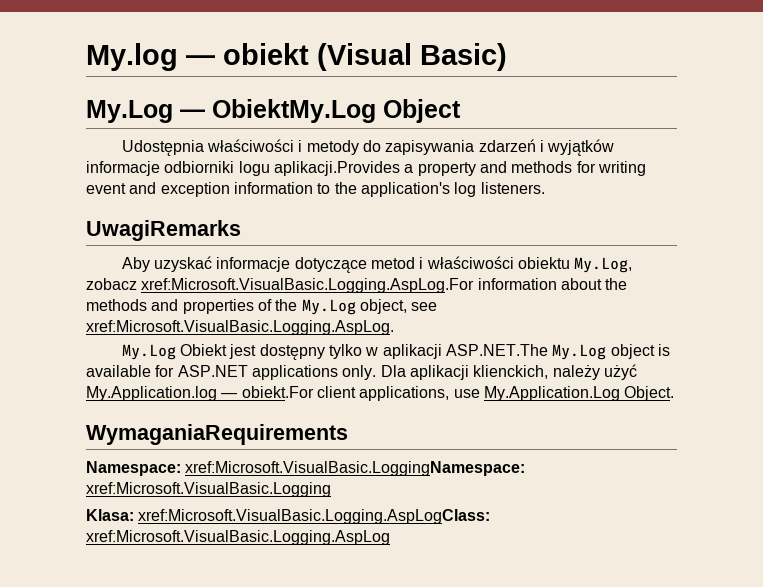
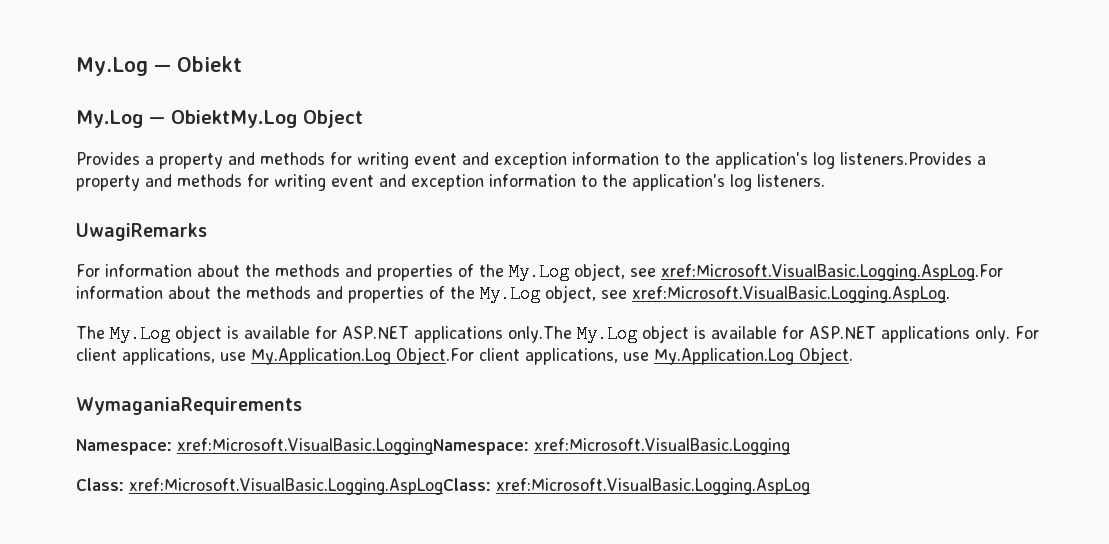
[86,43,507,71] My.log — obiekt (Visual Basic) -> [76,56,242,76] My.Log — Obiekt
[121,139,615,156] [86,161,400,176] Udostępnia właściwości i metody do zapisywania zdarzeń i wyjątków informacje odbiorniki logu aplikacji.Provides -> [76,152,972,169] Provides a property and methods for writing event and exception information to the application's log listeners.Provides
[121,256,633,273] [86,278,137,290] Aby uzyskać informacje dotyczące metod i właściwości obiektu My.Log, zobacz -> [76,263,656,281] For information about the methods and properties of the My.Log object, see
[121,344,548,360] My.Log Obiekt jest dostępny tylko w aplikacji ASP.NET.The -> [76,325,572,343] The My.Log object is available for ASP.NET applications only.The
[380,364,637,380] [86,386,314,401] Dla aplikacji klienckich, należy użyć My.Application.log — obiekt.For -> [1014,326,1039,339] [76,347,474,365] For client applications, use My.Application.Log Object.For
[86,509,134,521] Klasa: -> [76,478,124,491] Class:

